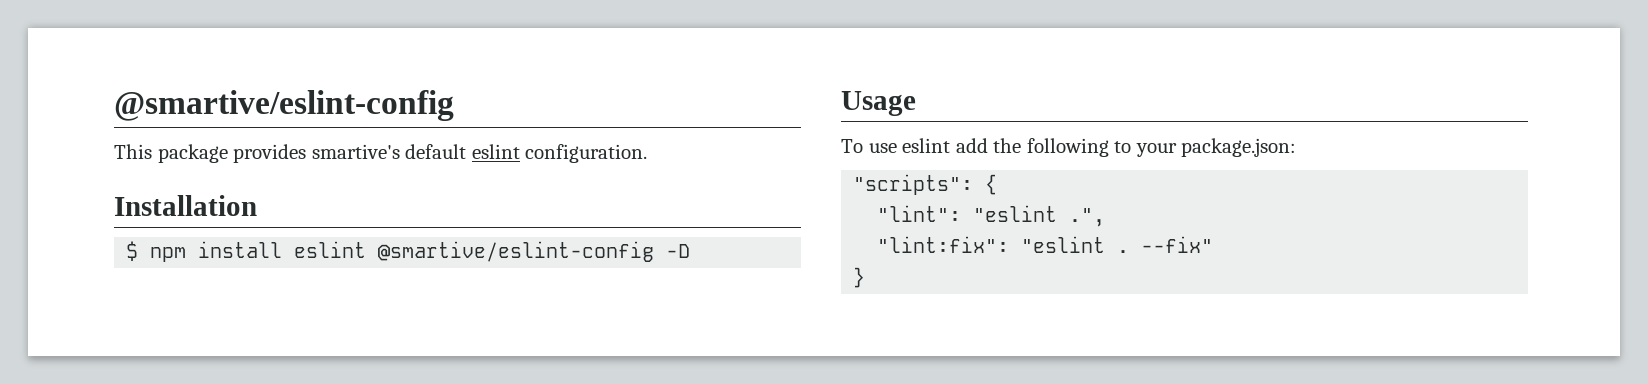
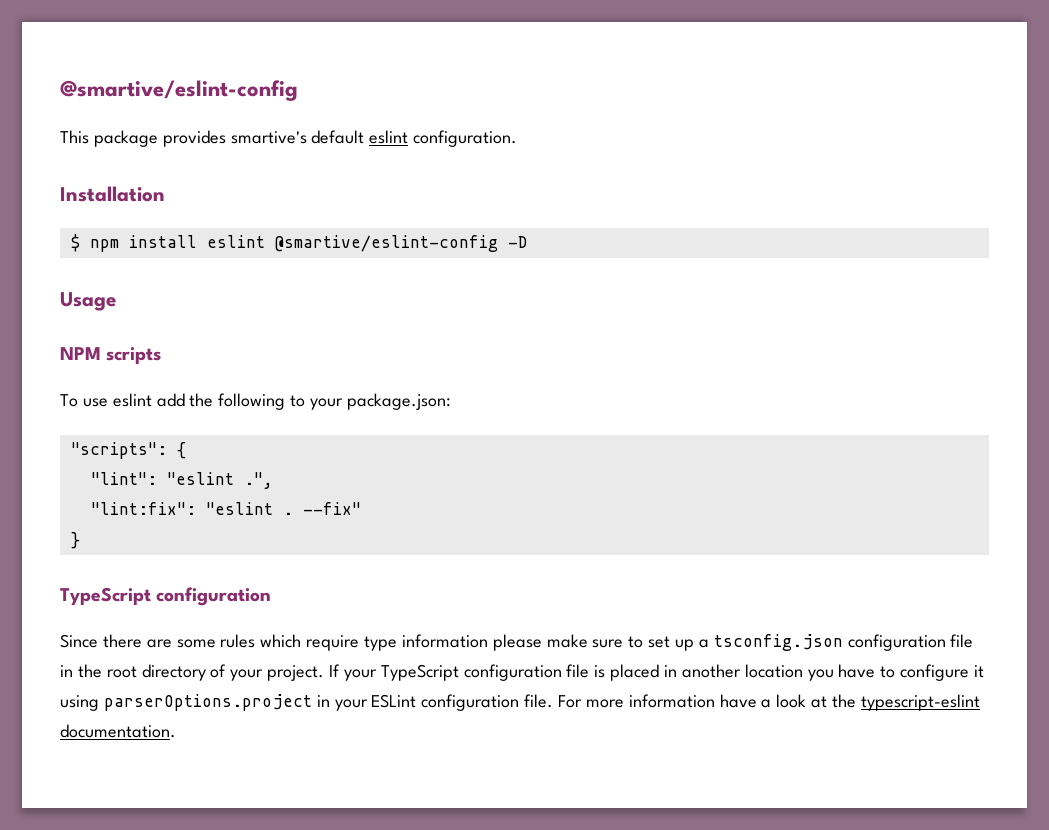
(916, 103) none -> [60,347,162,365] // NPM scripts
(866, 277) none -> [60,587,272,606] [60,634,974,651] [60,664,985,681] [60,694,980,711] [60,724,176,738] // TypeScript configuration // Since there are some rules which require type information please make sure to set up a tsconfig.json configuration file in the root directory of your project. If your TypeScript configuration file is placed in another location you have to configure it using parserOptions.project in your ESLint configuration file. For more information have a look at the typescript-eslint documentation.

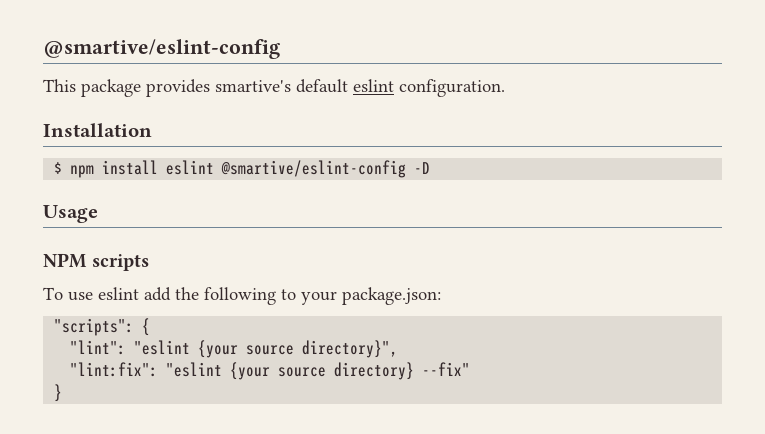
[243,472,273,489] .", -> [198,340,399,358] {your source directory}",
[282,512,293,515] . -> [230,362,415,380] {your source directory}
[60,587,272,606] [60,634,974,651] [60,664,985,681] [60,694,980,711] [60,724,176,738] // TypeScript configuration // Since there are some rules which require type information please make sure to set up a tsconfig.json configuration file in the root directory of your project. If your TypeScript configuration file is placed in another location you have to configure it using parserOptions.project in your ESLint configuration file. For more information have a look at the typescript-eslint documentation. -> (63, 393) none

